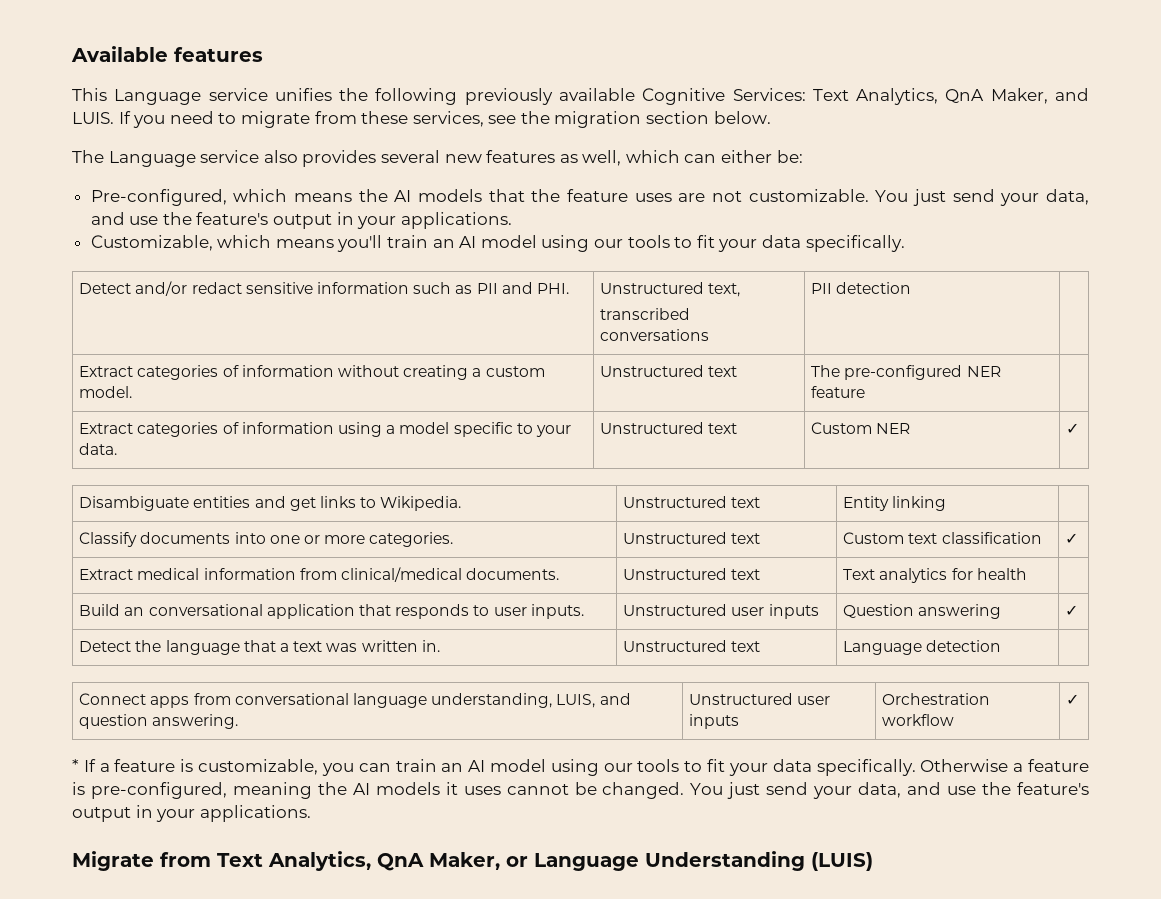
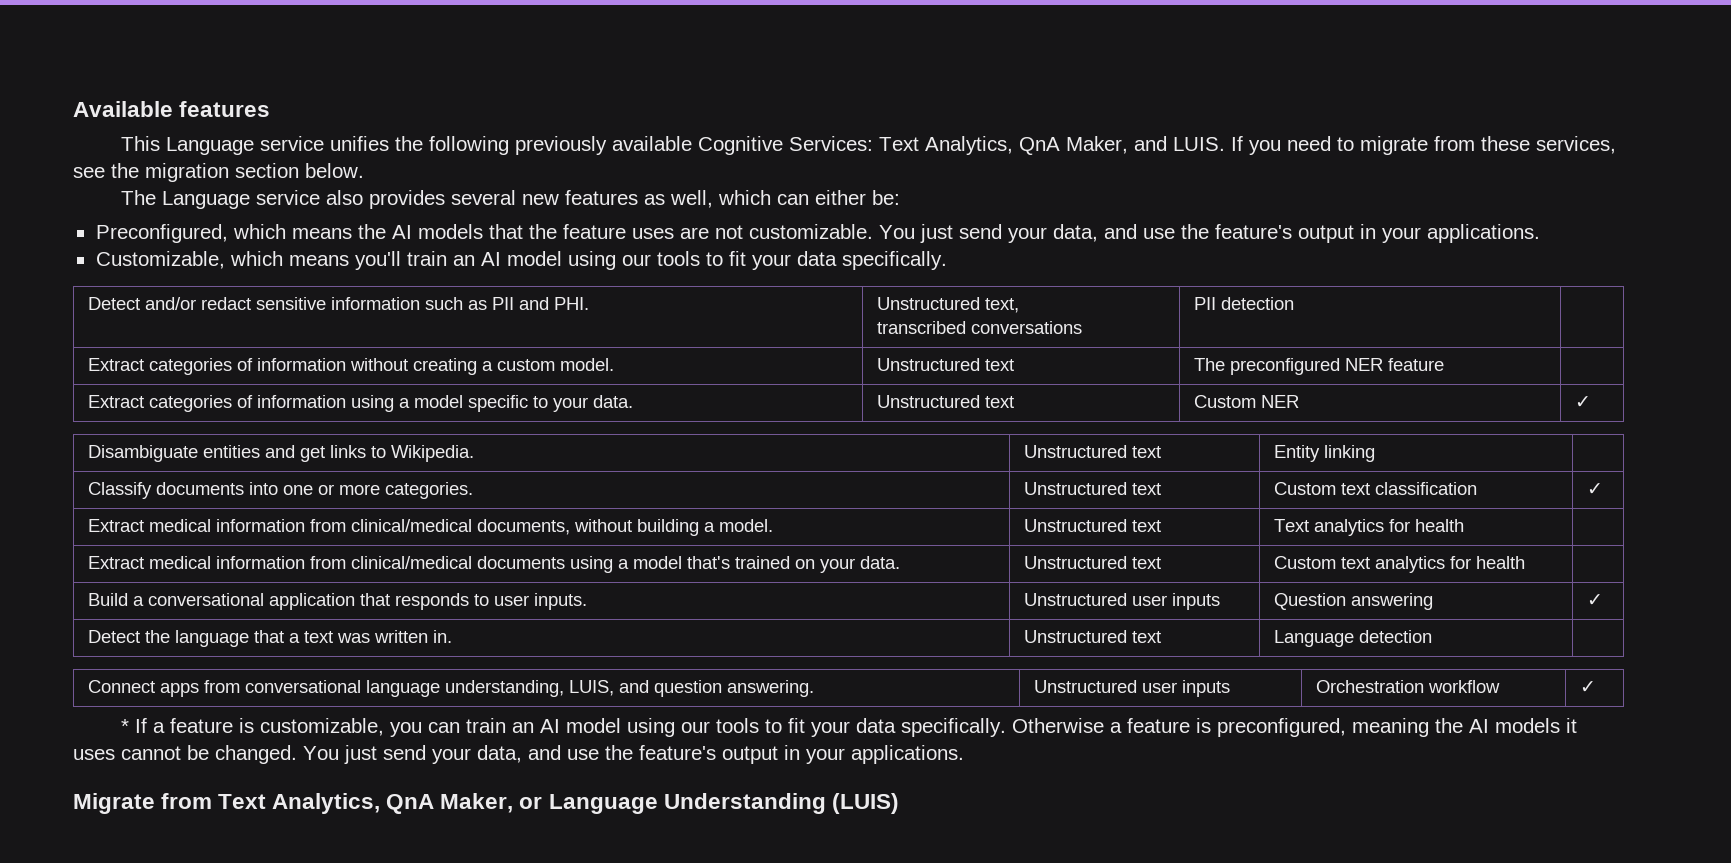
[90,189,227,206] Pre-configured, -> [95,224,228,243] Preconfigured,
[844,365,963,380] pre-configured -> [1229,358,1340,375] preconfigured
[466,568,560,580] documents. -> [476,519,773,536] documents, without building a model.
(1027, 574) none -> [87,556,900,573] [1023,556,1161,569] [1273,556,1525,573] // Extract medical information from clinical/medical documents using a model that's trained on your data. | Unstructured text | Custom text analytics for health |
[124,607,145,616] an -> [132,596,144,606] a
[90,782,227,799] pre-configured, -> [1216,718,1346,737] preconfigured,

